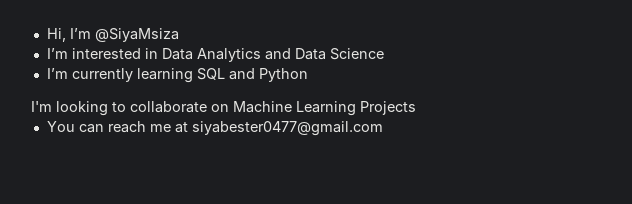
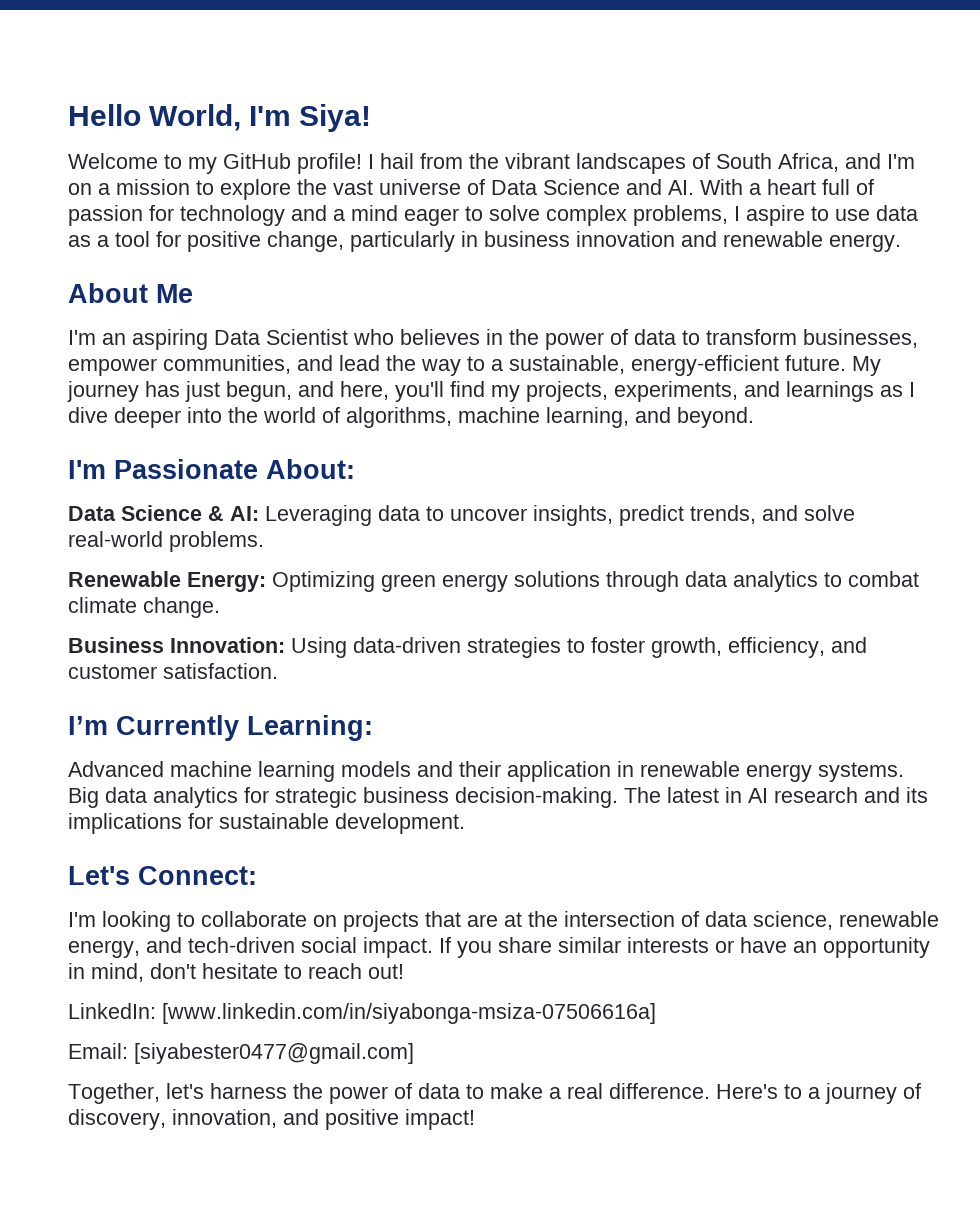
[46,28,179,42] [46,48,384,62] [46,68,308,83] Hi, I’m @SiyaMsiza // I’m interested in Data Analytics and Data Science // I’m currently learning SQL and Python -> [68,104,372,132] [68,153,915,174] [68,179,874,200] [68,205,918,226] [68,231,901,252] [68,283,193,303] [68,329,918,350] [68,355,881,376] [67,381,915,402] [68,407,754,428] [68,459,355,479] [68,505,855,526] [68,531,264,552] [68,571,919,592] [68,597,220,618] [68,637,867,658] [68,663,278,679] [68,715,373,741] [68,761,904,782] [68,787,928,808] [68,813,465,834] [68,866,257,885] Hello World, I'm Siya! // Welcome to my GitHub profile! I hail from the vibrant landscapes of South Africa, and I'm on a mission to explore the vast universe of Data Science and AI. With a heart full of passion for technology and a mind eager to solve complex problems, I aspire to use data as a tool for positive change, particularly in business innovation and renewable energy. // About Me // I'm an aspiring Data Scientist who believes in the power of data to transform businesses, empower communities, and lead the way to a sustainable, energy-efficient future. My journey has just begun, and here, you'll find my projects, experiments, and learnings as I dive deeper into the world of algorithms, machine learning, and beyond. // I'm Passionate About: // Data Science & AI: Leveraging data to uncover insights, predict trends, and solve real-world problems. // Renewable Energy: Optimizing green energy solutions through data analytics to combat climate change. // Business Innovation: Using data-driven strategies to foster growth, efficiency, and customer satisfaction. // I’m Currently Learning: // Advanced machine learning models and their application in renewable energy systems. Big data analytics for strategic business decision-making. The latest in AI research and its implications for sustainable development. // Let's Connect:
[233,101,416,116] [46,121,383,136] Machine Learning Projects // You can reach me at siyabester0477@gmail.com -> [343,911,939,932] [68,937,930,958] [68,963,404,982] [68,1003,656,1024] [68,1043,414,1064] [68,1083,921,1104] [68,1109,475,1130] projects that are at the intersection of data science, renewable energy, and tech-driven social impact. If you share similar interests or have an opportunity in mind, don't hesitate to reach out! // LinkedIn: [www.linkedin.com/in/siyabonga-msiza-07506616a] // Email: [siyabester0477@gmail.com] // Together, let's harness the power of data to make a real difference. Here's to a journey of discovery, innovation, and positive impact!

